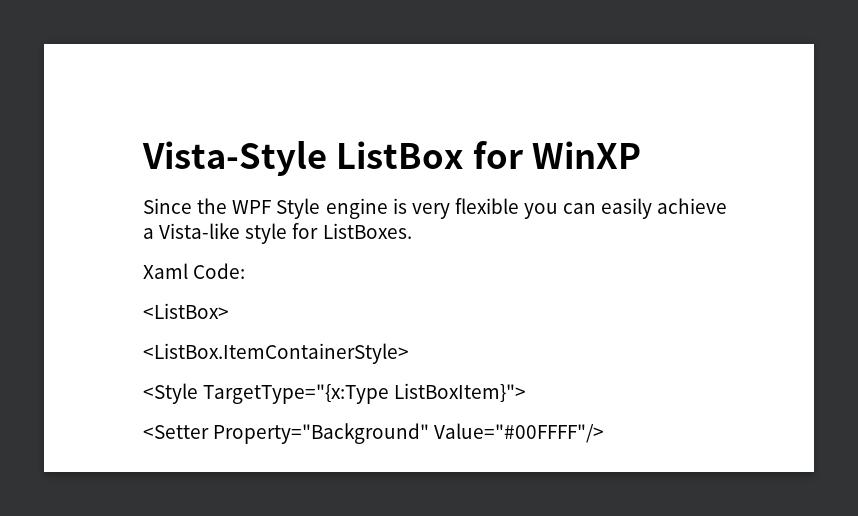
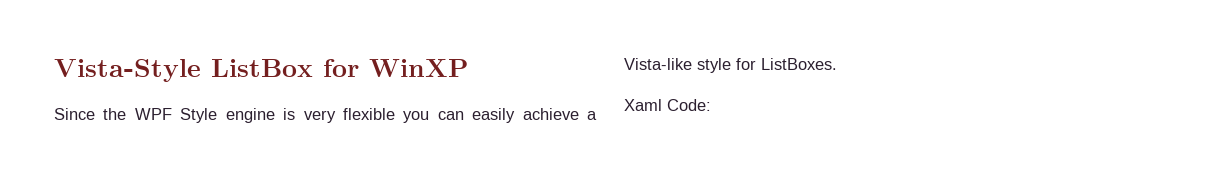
[143,303,229,319] [143,343,409,364] [143,383,527,404] [143,423,605,444] // <ListBox> // <ListBox.ItemContainerStyle> // <Style TargetType="{x:Type ListBoxItem}"> // <Setter Property="Background" Value="#00FFFF"/> -> (711, 105) none

